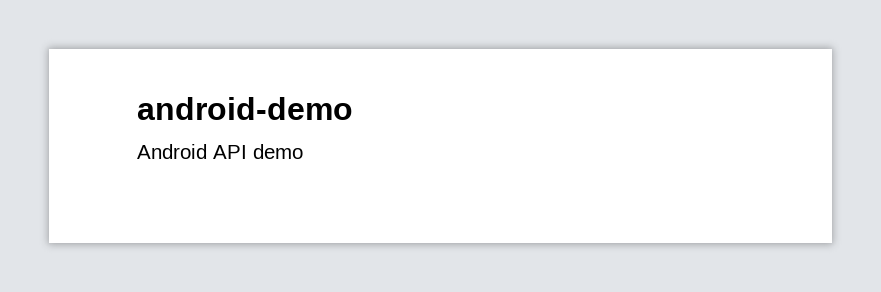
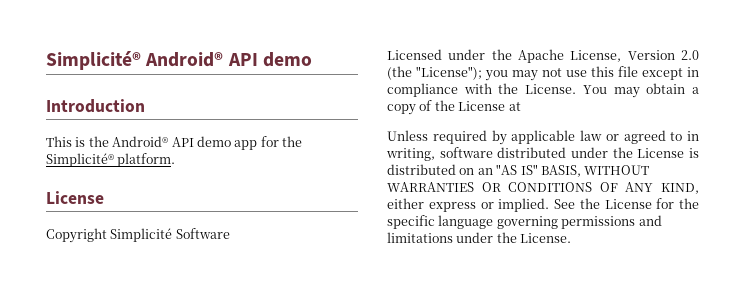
[137,97,353,120] [137,144,303,159] android-demo // Android API demo -> [46,51,312,70] [46,99,145,113] [46,136,302,150] [46,153,176,167] [46,191,104,204] [46,228,230,243] [387,49,699,63] [387,66,699,81] [387,83,699,98] [387,100,521,115] [387,130,699,145] [386,147,699,161] [387,164,650,177] [387,182,699,194] [387,198,699,212] [387,215,662,229] [387,232,572,243] Simplicité® Android® API demo // Introduction // This is the Android® API demo app for the Simplicité® platform. // License // Copyright Simplicité Software // Licensed under the Apache License, Version 2.0 (the "License"); you may not use this file except in compliance with the License. You may obtain a copy of the License at // Unless required by applicable law or agreed to in writing, software distributed under the License is distributed on an "AS IS" BASIS, WITHOUT WARRANTIES OR CONDITIONS OF ANY KIND, either express or implied. See the License for the specific language governing permissions and limitations under the License.

